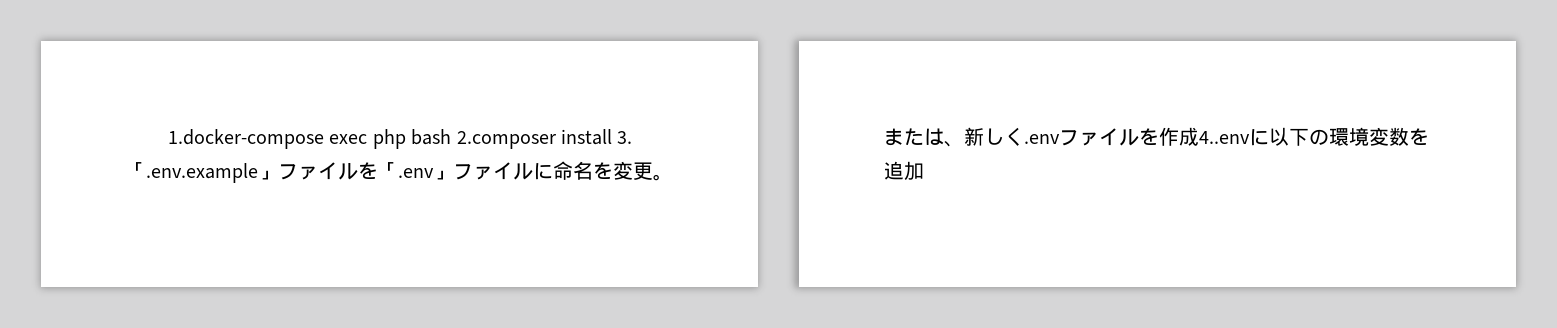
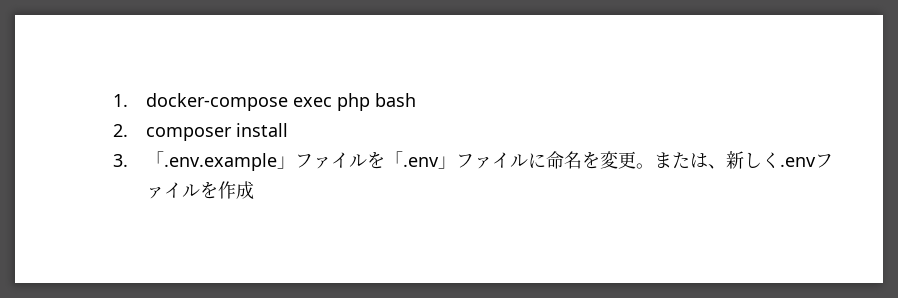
[168,129,325,149] 1.docker-compose -> [113,93,288,111] 1. docker-compose
[456,131,556,149] 2.composer -> [113,124,232,141] // 2. composer
(613, 137) none -> (288, 130) //
[1199,127,1429,146] [884,161,924,181] 4..envに以下の環境変数を追加 -> (254, 190) none

